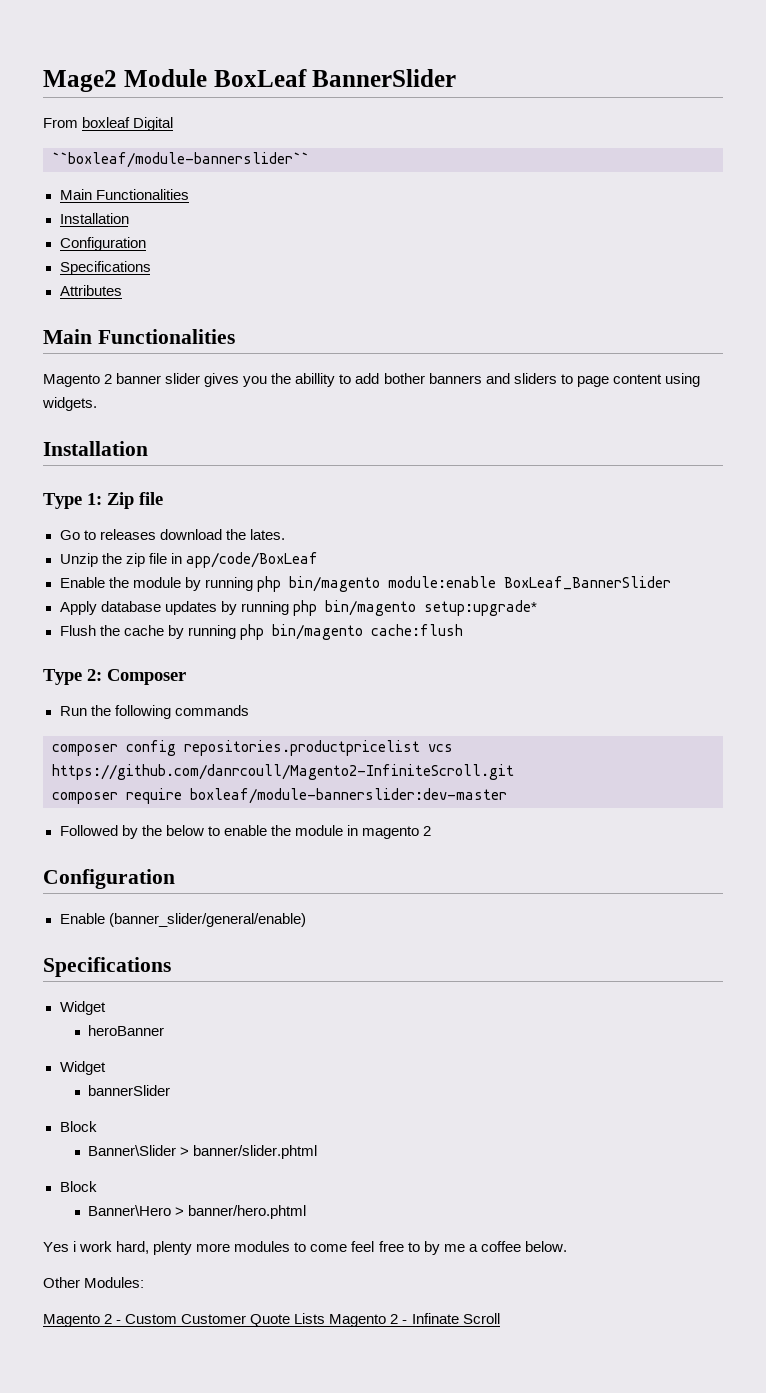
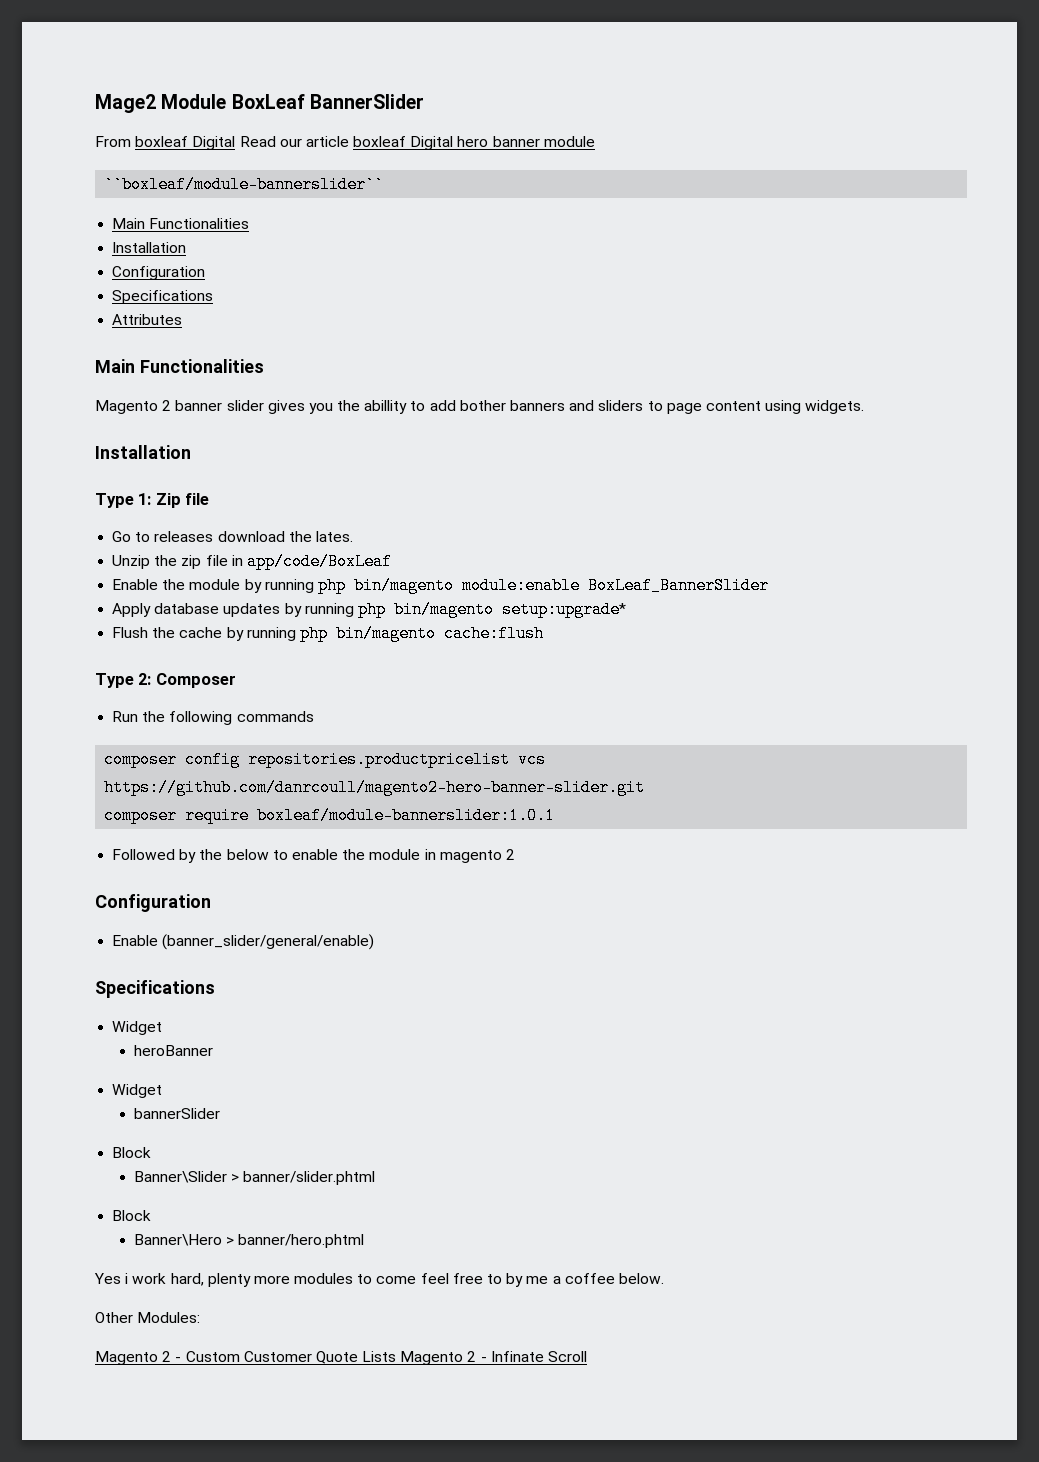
(174, 124) none -> [239,136,595,150] Read our article boxleaf Digital hero banner module
[52,764,514,780] https://github.com/danrcoull/Magento2-InfiniteScroll.git -> [104,779,646,796] https://github.com/danrcoull/magento2-hero-banner-slider.git
[190,788,507,804] boxleaf/module-bannerslider:dev-master -> [257,807,556,824] boxleaf/module-bannerslider:1.0.1

